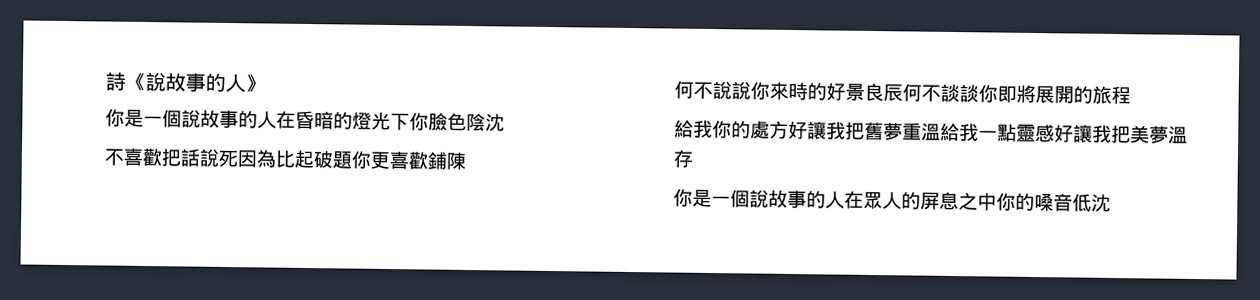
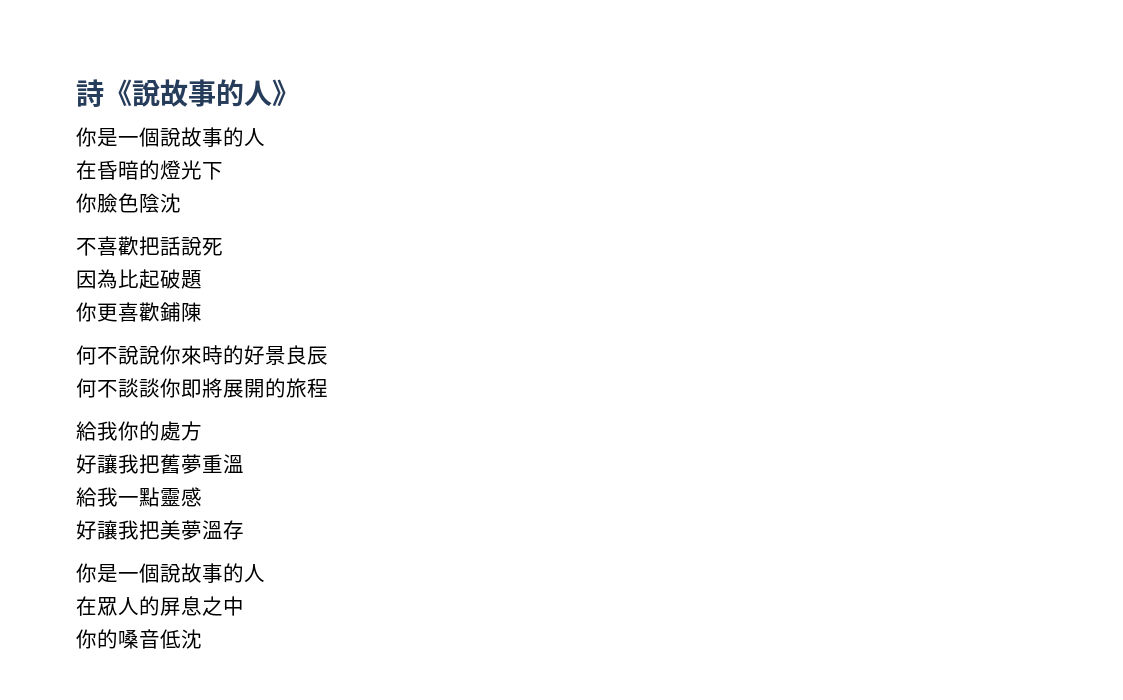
(277, 120) none -> (265, 137) //
(410, 122) none -> (223, 171) //
(238, 158) none -> (223, 247) //
(352, 160) none -> (202, 279) //
(903, 93) none -> (328, 355) //
(789, 129) none -> (202, 431) //
(941, 131) none -> (244, 464) //
(1055, 133) none -> (202, 497) //
(845, 200) none -> (265, 573) //
(997, 201) none -> (244, 606) //

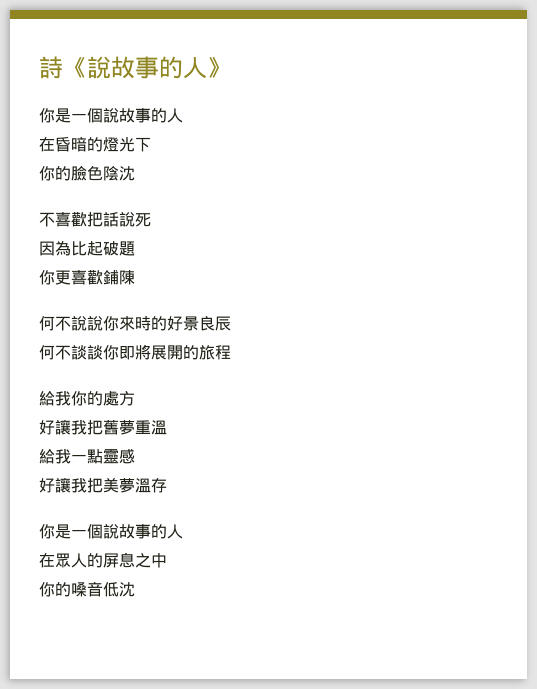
(97, 203) none -> [55,166,71,181] 的

